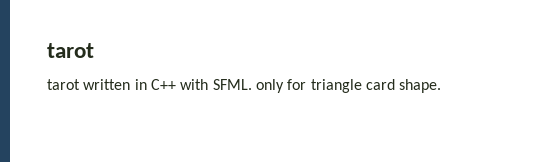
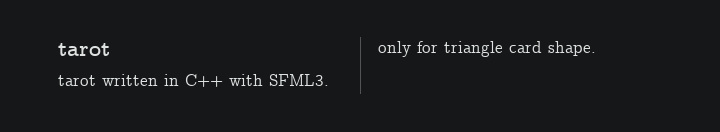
[212,79,252,90] SFML. -> [269,74,329,86] SFML3.

